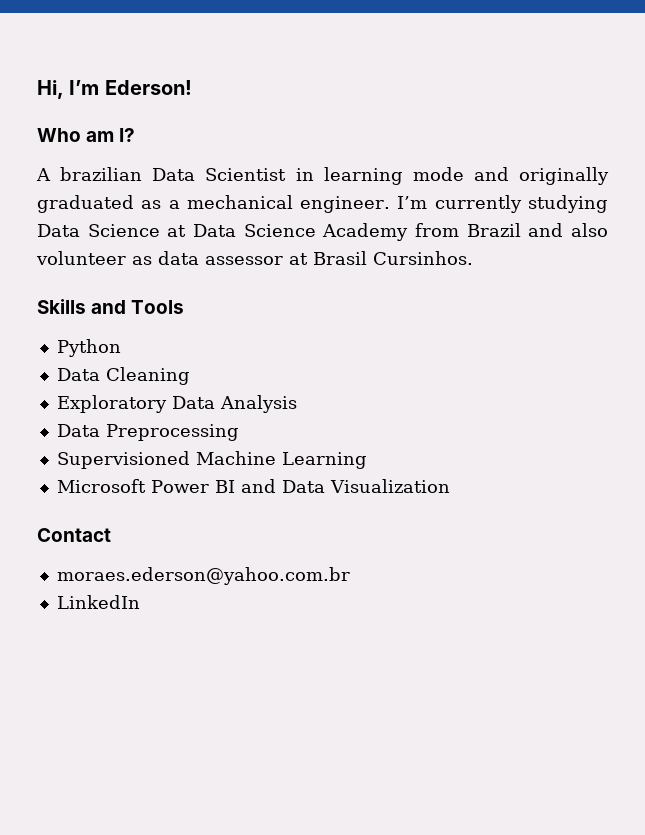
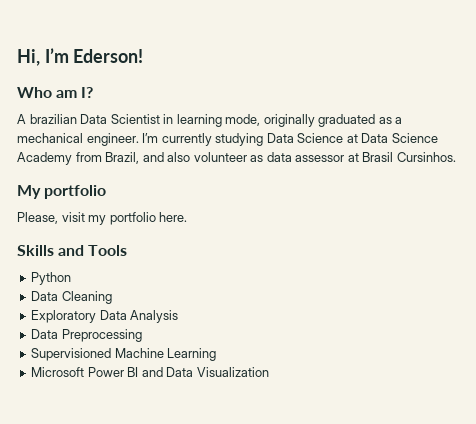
[412,167,509,181] mode and -> [225,114,261,126] mode,
[466,223,521,237] Brazil -> [105,152,140,164] Brazil,
(473, 258) none -> [17,185,107,199] [17,212,188,225] // My portfolio // Please, visit my portfolio here.
[37,528,111,542] [56,567,350,585] [56,595,140,609] // Contact // moraes.ederson@yahoo.com.br // LinkedIn -> (269, 372) none

